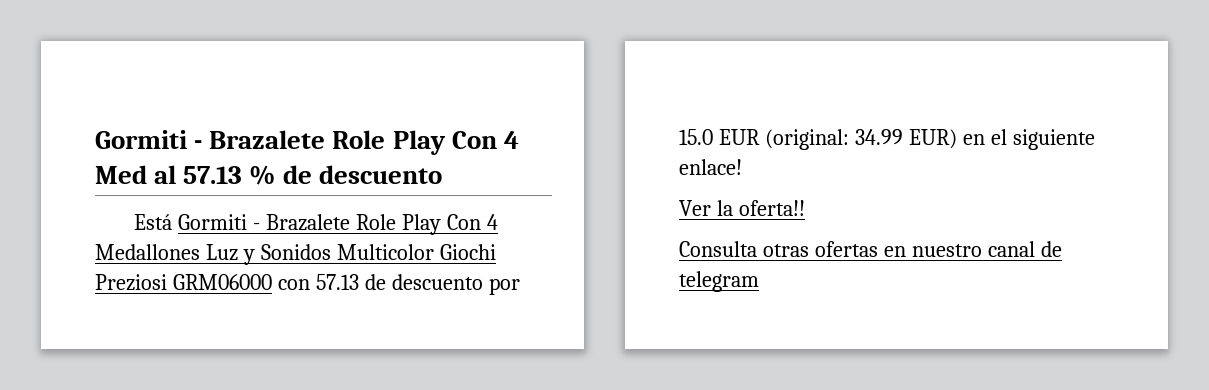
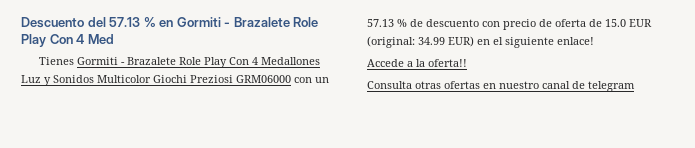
(95, 139) none -> [21,17,174,28] Descuento del 57.13 % en
[154,165,442,185] [134,214,173,230] al 57.13 % de descuento // Está -> [39,57,75,65] // Tienes
[315,274,520,295] 57.13 de descuento por -> [315,77,329,83] [367,19,602,30] un 57.13 % de descuento con precio de oferta de
[679,200,711,216] Ver -> [367,59,413,67] Accede a

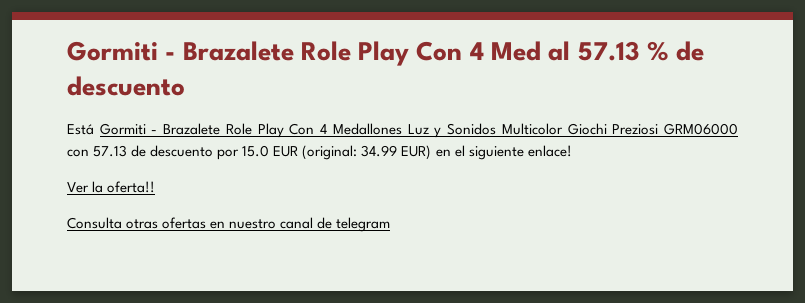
[21,17,174,28] Descuento del 57.13 % en -> (67, 51) none
[39,57,75,65] // Tienes -> [548,41,705,61] [67,76,185,96] [67,124,94,135] al 57.13 % de descuento // Está
[315,77,329,83] [367,19,602,30] un 57.13 % de descuento con precio de oferta de -> [93,145,240,160] 57.13 de descuento por
[367,59,413,67] Accede a -> [67,182,89,193] Ver

